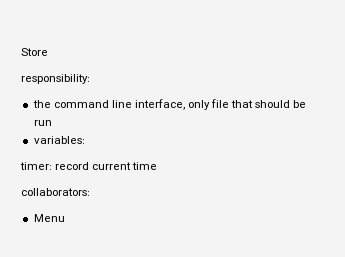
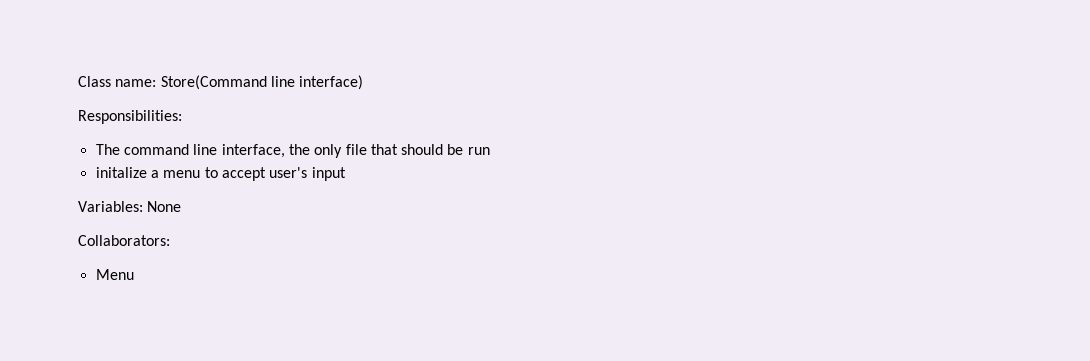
[21,48,48,56] [21,74,90,84] [32,100,51,108] Store // responsibility: // the -> [78,75,364,90] [78,110,182,124] [95,144,120,155] Class name: Store(Command line interface) // Responsibilities: // The
(185, 104) none -> [288,144,310,155] the
[33,136,85,144] [20,162,158,170] [21,188,90,196] variables: // timer: record current time // collaborators: -> [95,167,346,181] [78,201,182,212] [78,235,170,246] initalize a menu to accept user's input // Variables: None // Collaborators:

